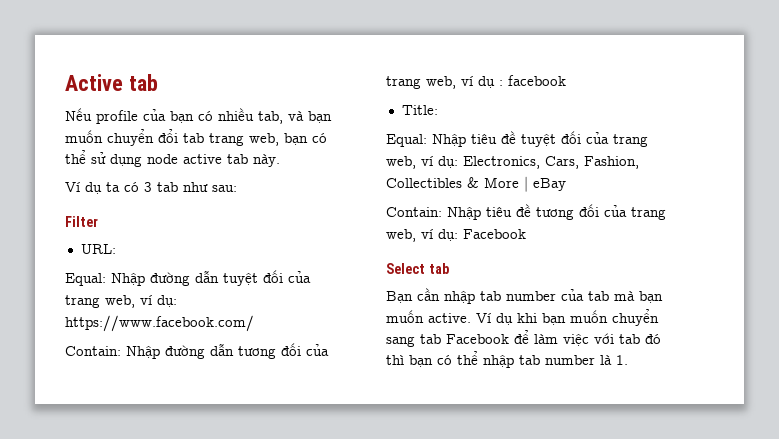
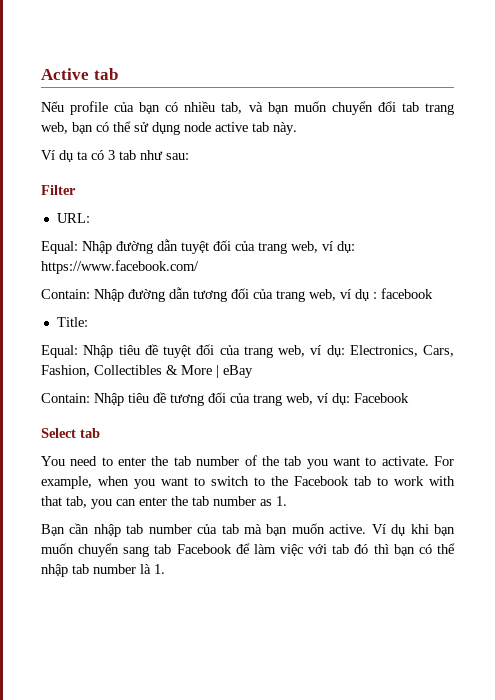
(449, 268) none -> [41,455,454,469] [41,476,455,489] [41,496,287,509] // You need to enter the tab number of the tab you want to activate. For example, when you want to switch to the Facebook tab to work with that tab, you can enter the tab number as 1.

